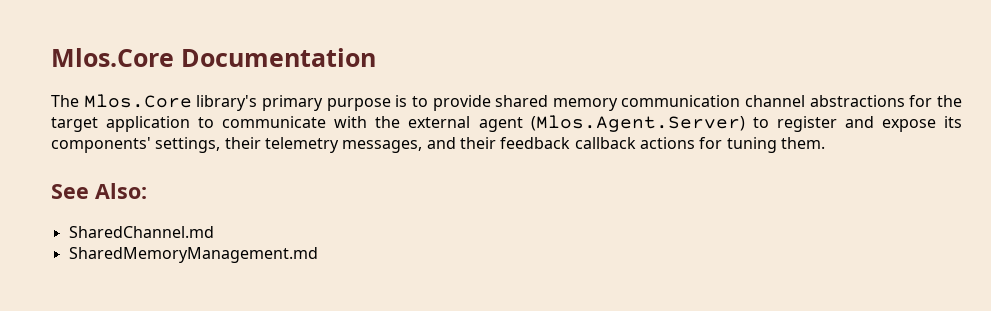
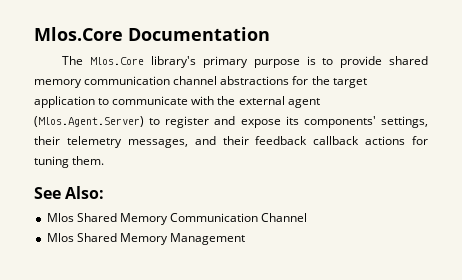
[68,226,214,238] [68,247,318,263] SharedChannel.md // SharedMemoryManagement.md -> [46,213,308,225] [46,233,245,245] Mlos Shared Memory Communication Channel // Mlos Shared Memory Management

